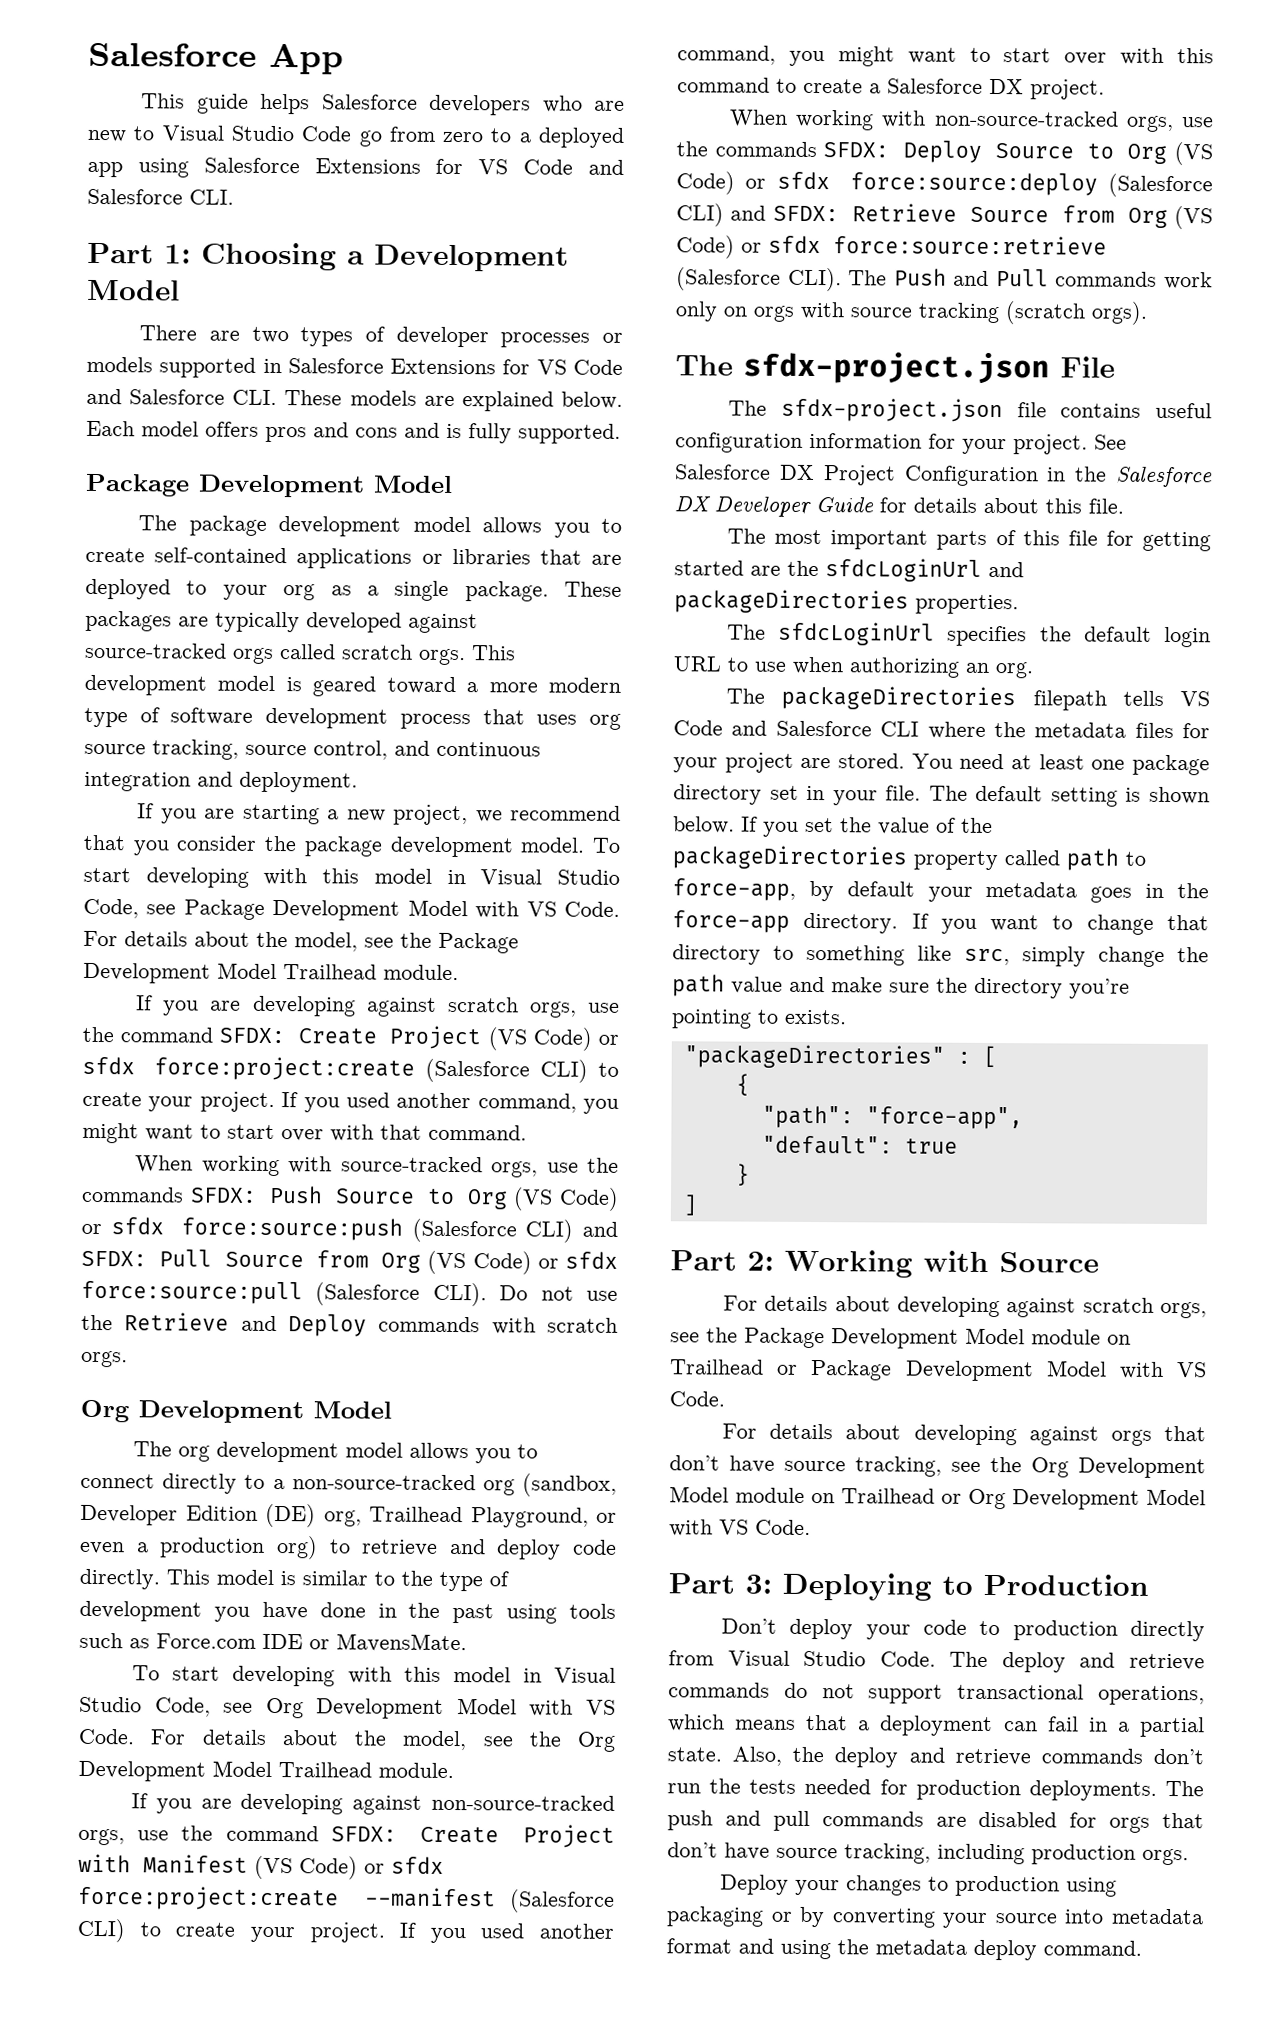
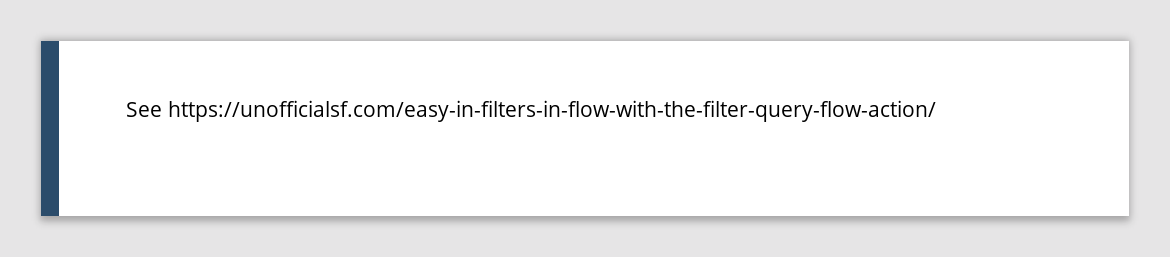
[88,42,344,75] [141,93,625,116] [87,125,625,148] [87,157,624,178] [87,188,234,205] [87,242,569,272] [87,279,180,301] [139,325,623,348] [86,356,623,378] [86,388,623,412] [86,420,621,444] [85,473,453,498] [138,515,623,538] [85,547,623,569] [85,578,622,602] [85,610,478,634] [85,642,516,666] [84,674,621,697] [84,707,621,730] [84,739,541,760] [84,771,358,793] [137,803,621,826] [83,834,621,858] [83,867,620,888] [83,898,620,921] [83,930,519,954] [83,962,459,984] [136,995,620,1018] [82,1025,619,1051] [82,1056,619,1083] [82,1091,619,1114] [82,1122,527,1144] [135,1155,619,1178] [81,1185,619,1211] [81,1217,618,1243] [81,1249,618,1275] [81,1280,618,1307] [81,1312,618,1337] [81,1350,128,1368] [80,1399,392,1424] [133,1441,539,1464] [80,1473,617,1497] [80,1503,617,1528] [80,1536,617,1560] [79,1568,509,1592] [79,1600,616,1624] [79,1632,467,1653] [132,1665,616,1687] [79,1696,616,1719] [78,1728,616,1752] [78,1760,454,1782] [131,1793,615,1815] [78,1824,615,1848] [78,1853,444,1880] [78,1885,615,1913] [77,1918,614,1944] [677,45,1214,67] [677,77,1105,100] [729,109,1214,133] [676,140,1213,166] [676,171,1213,198] [676,203,1213,230] [676,235,1107,259] [676,267,1213,292] [675,301,1148,325] [675,351,1115,385] [728,397,1212,423] [675,432,1127,455] [675,464,1213,488] [674,496,1124,517] [727,528,1211,552] [674,558,1024,582] [674,589,1019,615] [727,621,1211,648] [673,656,1034,679] [726,685,1210,711] [673,720,1210,739] [673,752,1210,776] [673,784,1210,807] [673,816,993,837] [672,845,1146,871] [672,878,1209,903] [672,910,1209,935] [672,944,1209,967] [672,974,1130,999] [671,1009,847,1029] [683,1044,997,1069] [735,1073,750,1096] [761,1105,1023,1130] [761,1135,958,1155] [735,1163,750,1186] [682,1194,698,1216] [670,1249,1099,1278] [723,1295,1207,1319] [670,1327,1131,1349] [670,1359,1207,1382] [669,1391,725,1407] [722,1423,1206,1446] [669,1455,1206,1479] [669,1486,1206,1510] [669,1519,811,1537] [668,1572,1149,1601] [721,1618,1205,1642] [668,1650,1205,1673] [668,1682,1205,1706] [668,1714,1205,1738] [667,1746,1204,1768] [667,1778,1204,1801] [667,1810,1204,1833] [667,1842,1189,1866] [720,1874,1118,1897] [666,1906,1204,1928] [666,1938,1142,1961] Salesforce App // This guide helps Salesforce developers who are new to Visual Studio Code go from zero to a deployed app using Salesforce Extensions for VS Code and Salesforce CLI. // Part 1: Choosing a Development Model // There are two types of developer processes or models supported in Salesforce Extensions for VS Code and Salesforce CLI. These models are explained below. Each model offers pros and cons and is fully supported. // Package Development Model // The package development model allows you to create self-contained applications or libraries that are deployed to your org as a single package. These packages are typically developed against source-tracked orgs called scratch orgs. This development model is geared toward a more modern type of software development process that uses org source tracking, source control, and continuous integration and deployment. // If you are starting a new project, we recommend that you consider the package development model. To start developing with this model in Visual Studio Code, see Package Development Model with VS Code. For details about the model, see the Package Development Model Trailhead module. // If you are developing against scratch orgs, use the command SFDX: Create Project (VS Code) or sfdx force:project:create (Salesforce CLI) to create your project. If you used another command, you might want to start over with that command. // When working with source-tracked orgs, use the commands SFDX: Push Source to Org (VS Code) or sfdx force:source:push (Salesforce CLI) and SFDX: Pull Source from Org (VS Code) or sfdx force:source:pull (Salesforce CLI). Do not use the Retrieve and Deploy commands with scratch orgs. // Org Development Model // The org development model allows you to connect directly to a non-source-tracked org (sandbox, Developer Edition (DE) org, Trailhead Playground, or even a production org) to retrieve and deploy code directly. This model is similar to the type of development you have done in the past using tools such as Force.com IDE or MavensMate. // To start developing with this model in Visual Studio Code, see Org Development Model with VS Code. For details about the model, see the Org Development Model Trailhead module. // If you are developing against non-source-tracked orgs, use the command SFDX: Create Project with Manifest (VS Code) or sfdx force:project:create --manifest (Salesforce CLI) to create your project. If you used another command, you might want to start over with this command to create a Salesforce DX project. // When working with non-source-tracked orgs, use the commands SFDX: Deploy Source to Org (VS Code) or sfdx force:source:deploy (Salesforce CLI) and SFDX: Retrieve Source from Org (VS Code) or sfdx force:source:retrieve (Salesforce CLI). The Push and Pull commands work only on orgs with source tracking (scratch orgs). // The sfdx-project.json File // The sfdx-project.json file contains useful configuration information for your project. See Salesforce DX Project Configuration in the Salesforce DX Developer Guide for details about this file. // The most important parts of this file for getting started are the sfdcLoginUrl and packageDirectories properties. // The sfdcLoginUrl specifies the default login URL to use when authorizing an org. // The packageDirectories filepath tells VS Code and Salesforce CLI where the metadata files for your project are stored. You need at least one package directory set in your file. The default setting is shown below. If you set the value of the packageDirectories property called path to force-app, by default your metadata goes in the force-app directory. If you want to change that directory to something like src, simply change the path value and make sure the directory you’re pointing to exists. // "packageDirectories" : [ // { // "path": "force-app", // "default": true // } // ] // Part 2: Working with Source // For details about developing against scratch orgs, see the Package Development Model module on Trailhead or Package Development Model with VS Code. // For details about developing against orgs that don’t have source tracking, see the Org Development Model module on Trailhead or Org Development Model with VS Code. // Part 3: Deploying to Production // Don’t deploy your code to production directly from Visual Studio Code. The deploy and retrieve commands do not support transactional operations, which means that a deployment can fail in a partial state. Also, the deploy and retrieve commands don’t run the tests needed for production deployments. The push and pull commands are disabled for orgs that don’t have source tracking, including production orgs. // Deploy your changes to production using packaging or by converting your source into metadata format and using the metadata deploy command. -> [126,100,936,122] See https://unofficialsf.com/easy-in-filters-in-flow-with-the-filter-query-flow-action/

